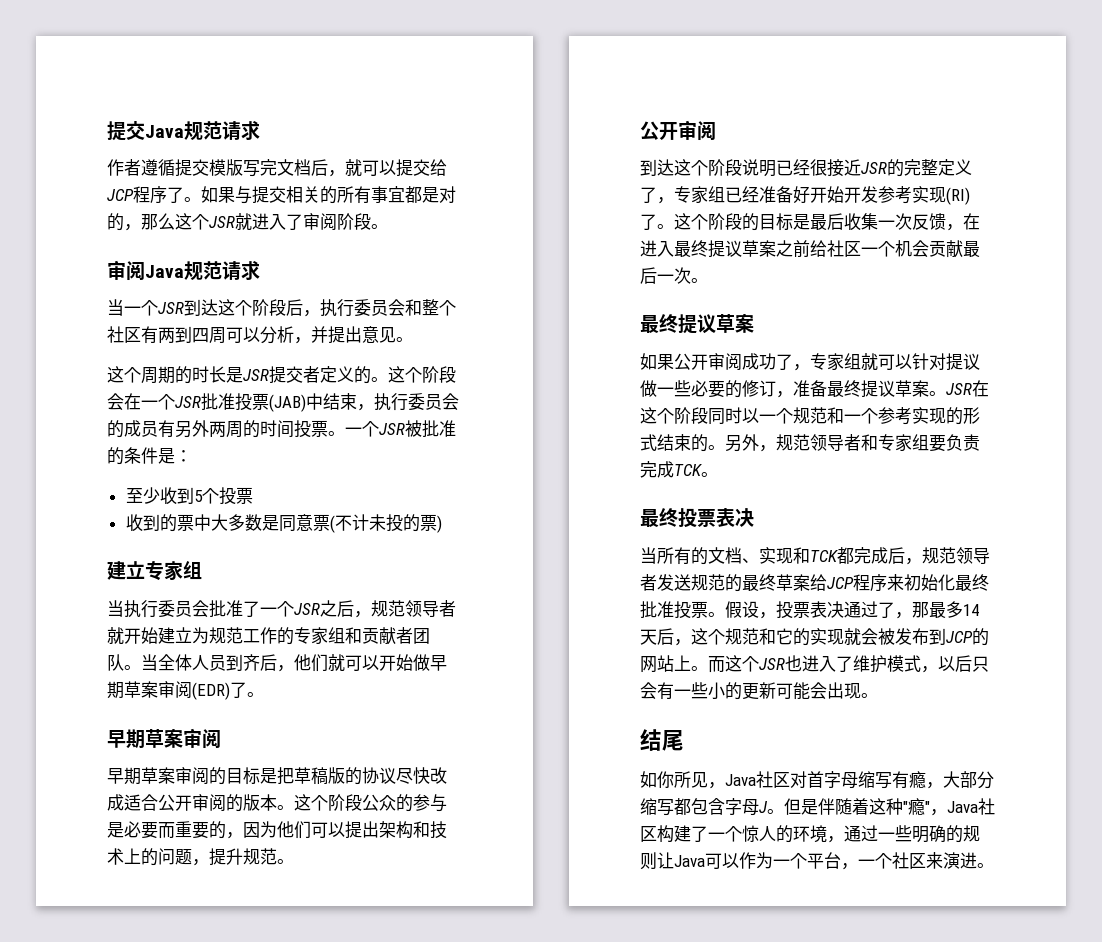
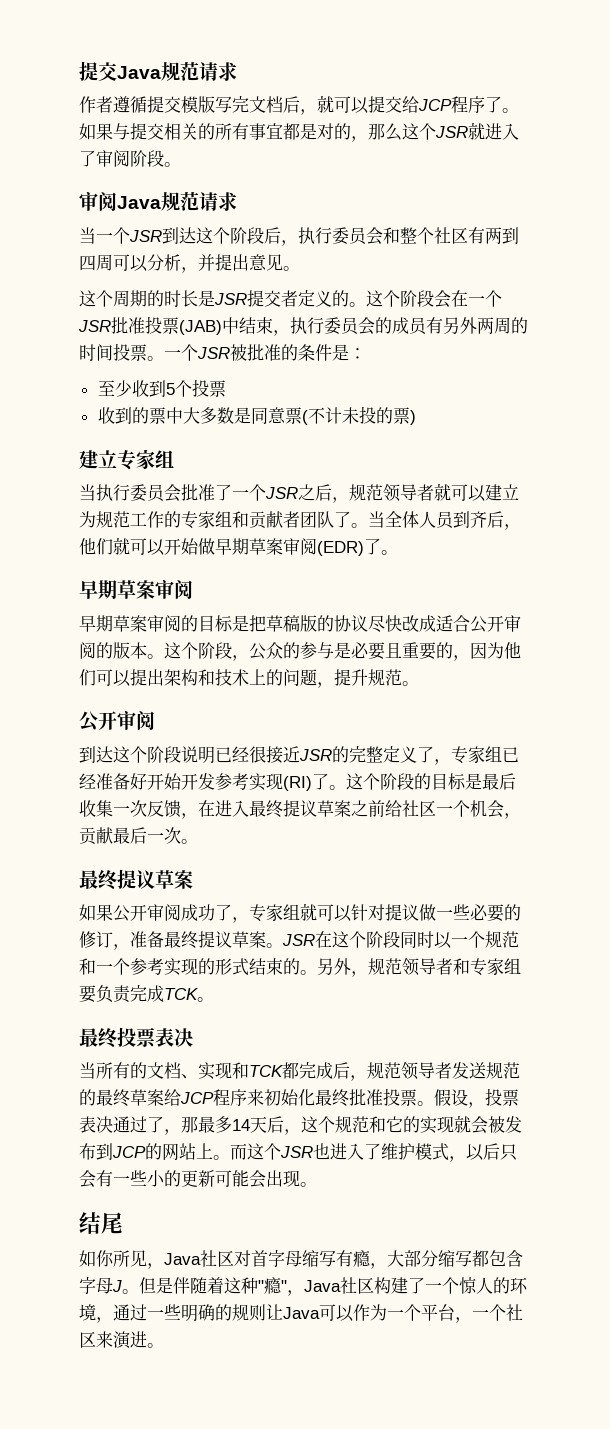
[124,627,158,644] 开始 -> [451,484,486,502] 可以
(124, 662) none -> [334,511,351,528] 了
(362, 802) none -> [232,655,249,661] ，
[158,822,175,839] 而 -> [385,642,402,658] 且
(929, 248) none -> [504,813,521,819] ，

